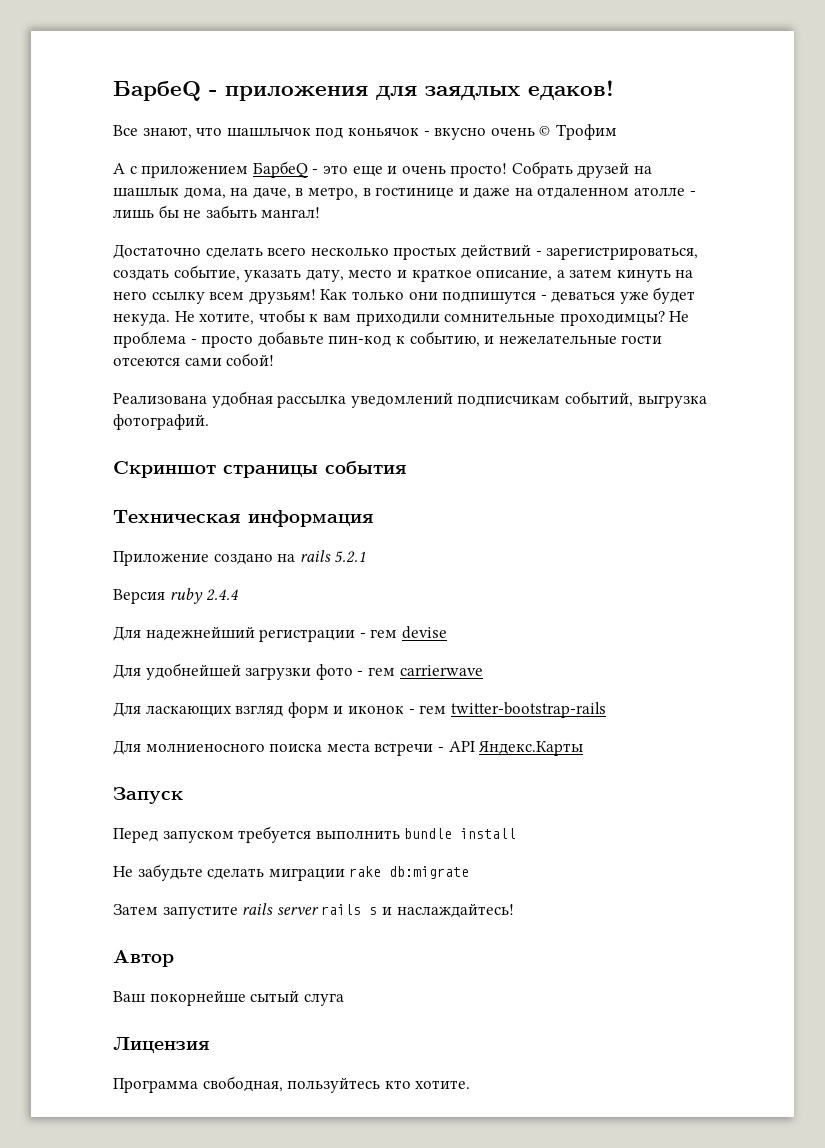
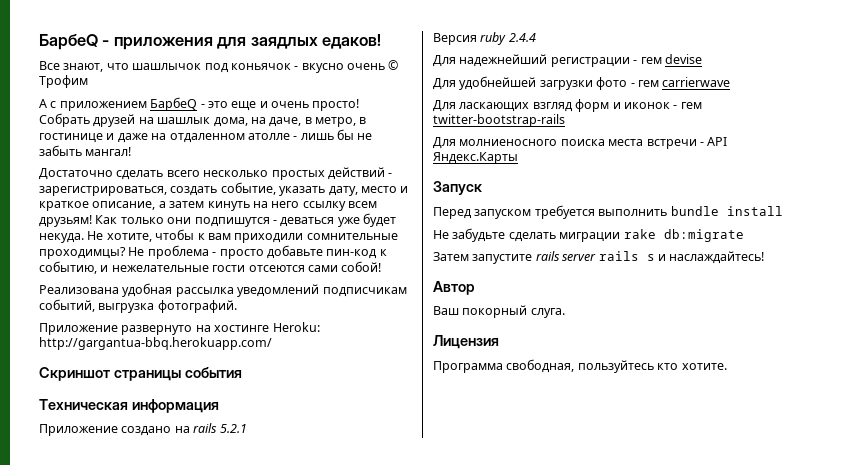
(209, 422) none -> [39,322,320,335] [39,337,272,350] // Приложение развернуто на хостинге Heroku: http://gargantua-bbq.herokuapp.com/
[149,990,344,1006] покорнейше сытый слуга -> [462,305,565,318] покорный слуга.

